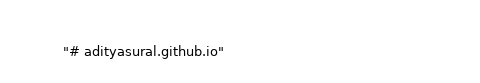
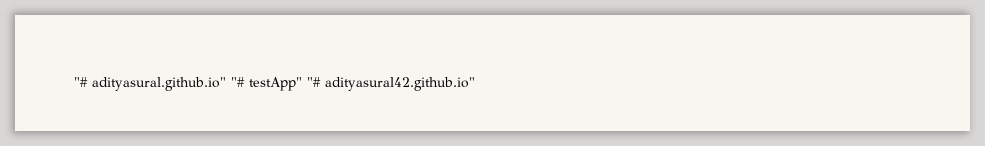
(224, 52) none -> [231,77,475,91] "# testApp" "# adityasural42.github.io"

